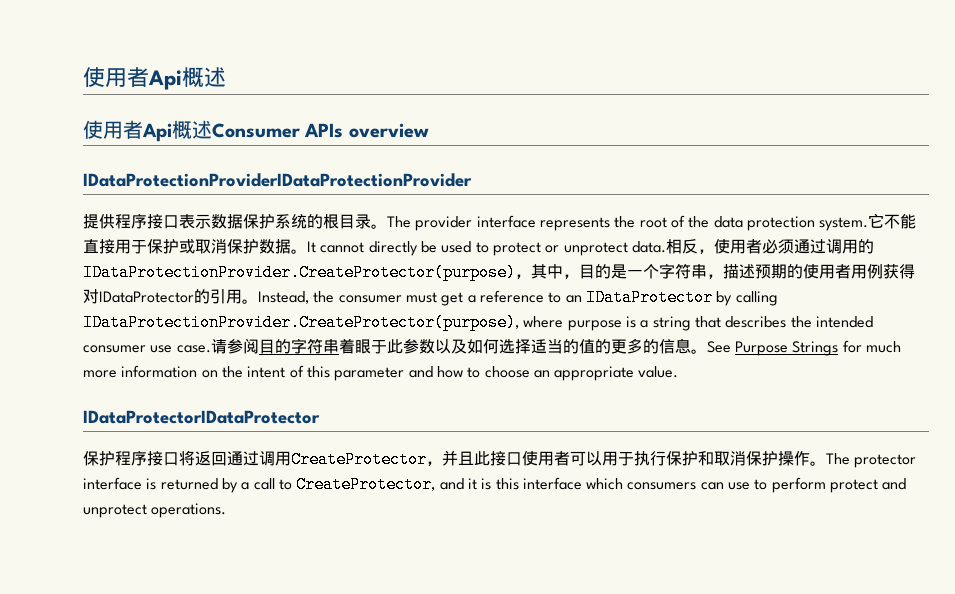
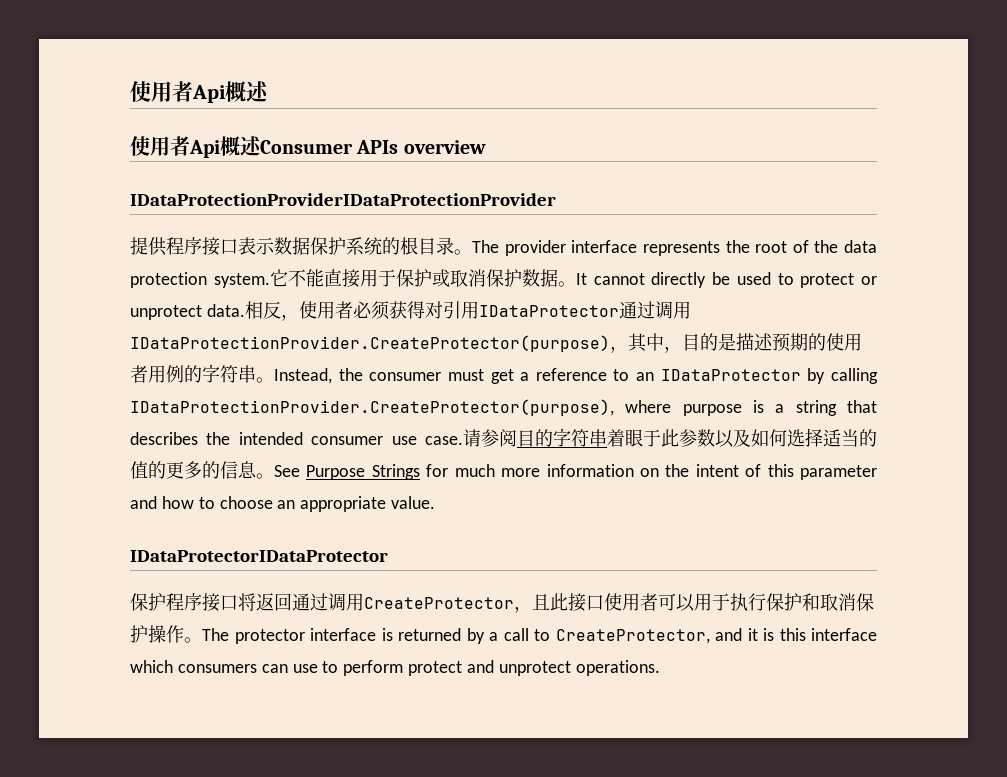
[793,239,874,254] 通过调用的 -> [388,301,691,319] 获得对引用IDataProtector通过调用
[627,263,723,279] 一个字符串， -> (736, 342) none
[883,264,915,279] [83,289,242,304] 获得对IDataProtector的引用 -> [184,364,256,383] 的字符串
[442,450,458,466] 并 -> (532, 609) none

